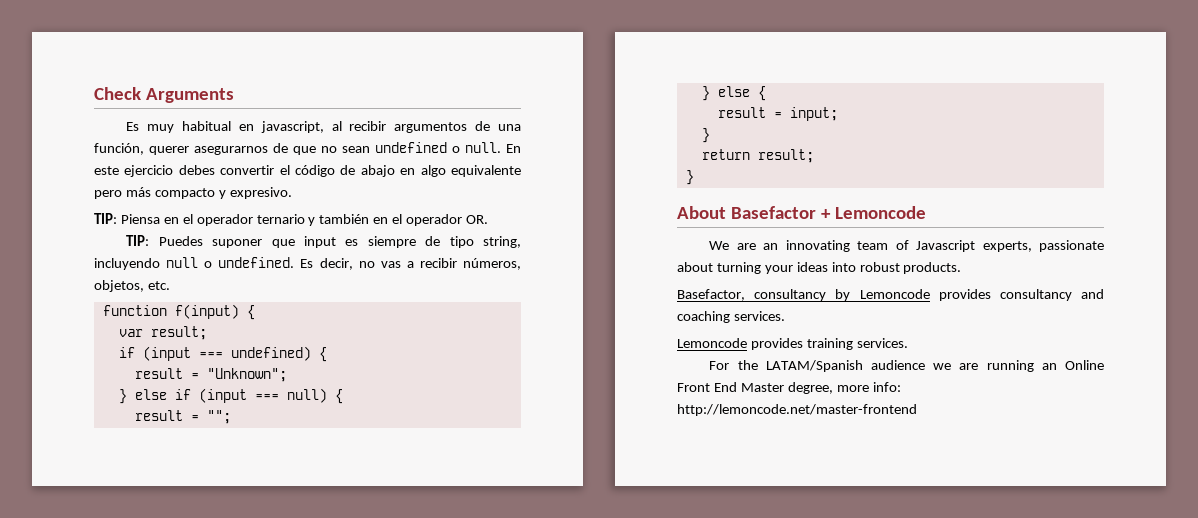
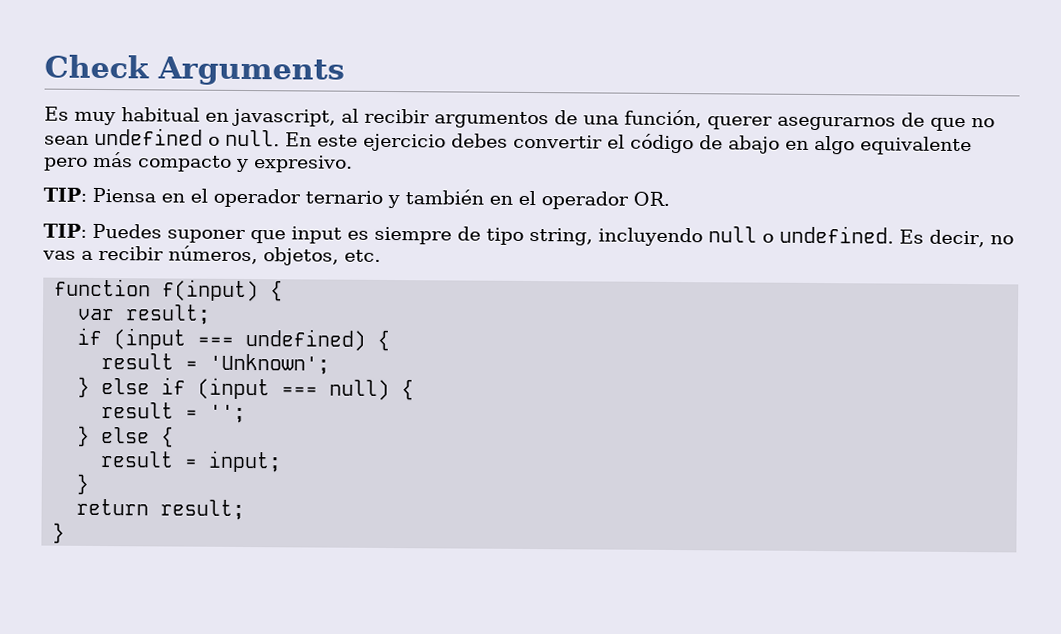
[206,368,287,382] "Unknown"; -> [209,353,331,375] 'Unknown';
[206,410,231,424] ""; -> [209,404,247,424] '';
[677,206,926,219] [709,240,1104,252] [677,262,962,274] [677,289,1104,301] [677,311,785,323] [677,338,908,350] [709,360,1104,372] [677,382,901,394] [677,404,917,416] // About Basefactor + Lemoncode // We are an innovating team of Javascript experts, passionate about turning your ideas into robust products. // Basefactor, consultancy by Lemoncode provides consultancy and coaching services. // Lemoncode provides training services. // For the LATAM/Spanish audience we are running an Online Front End Master degree, more info: http://lemoncode.net/master-frontend -> (66, 533) none

